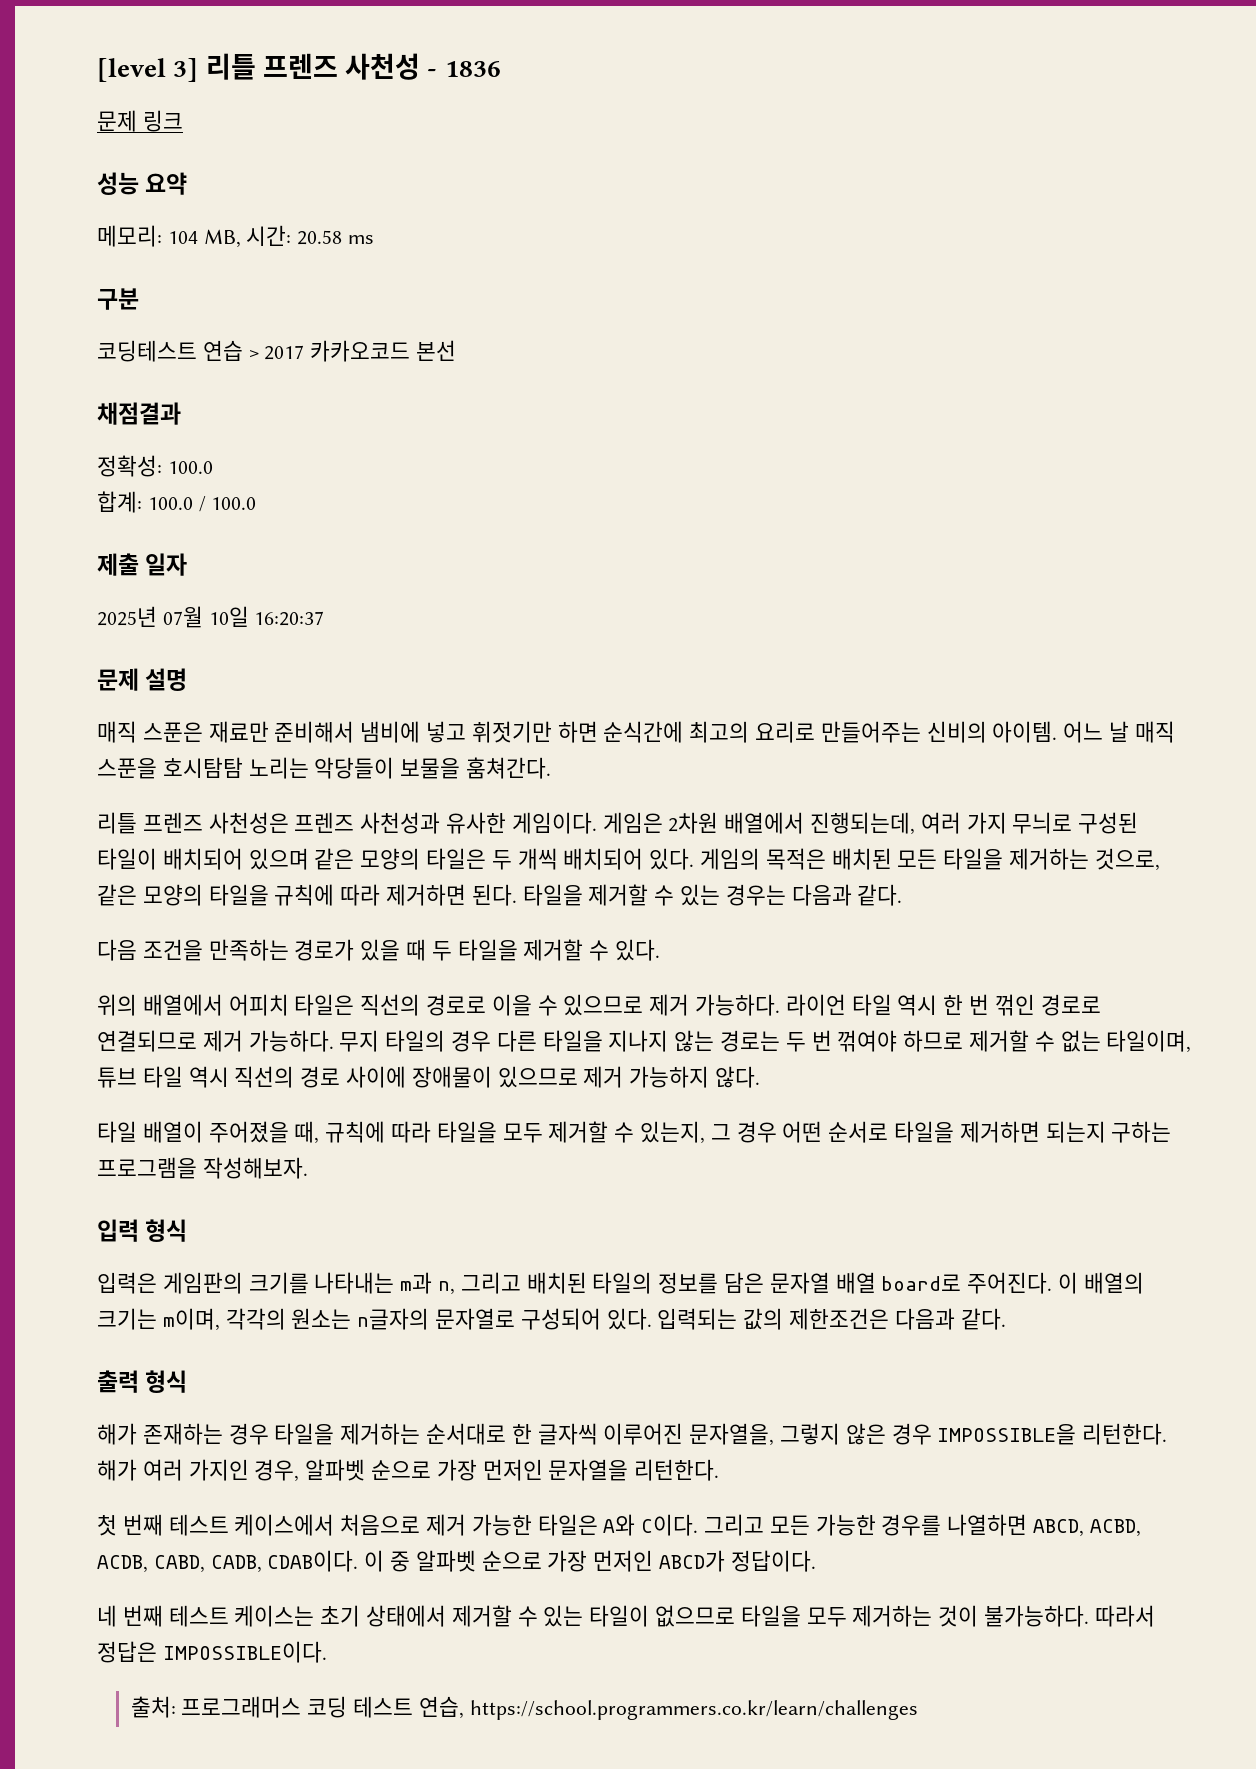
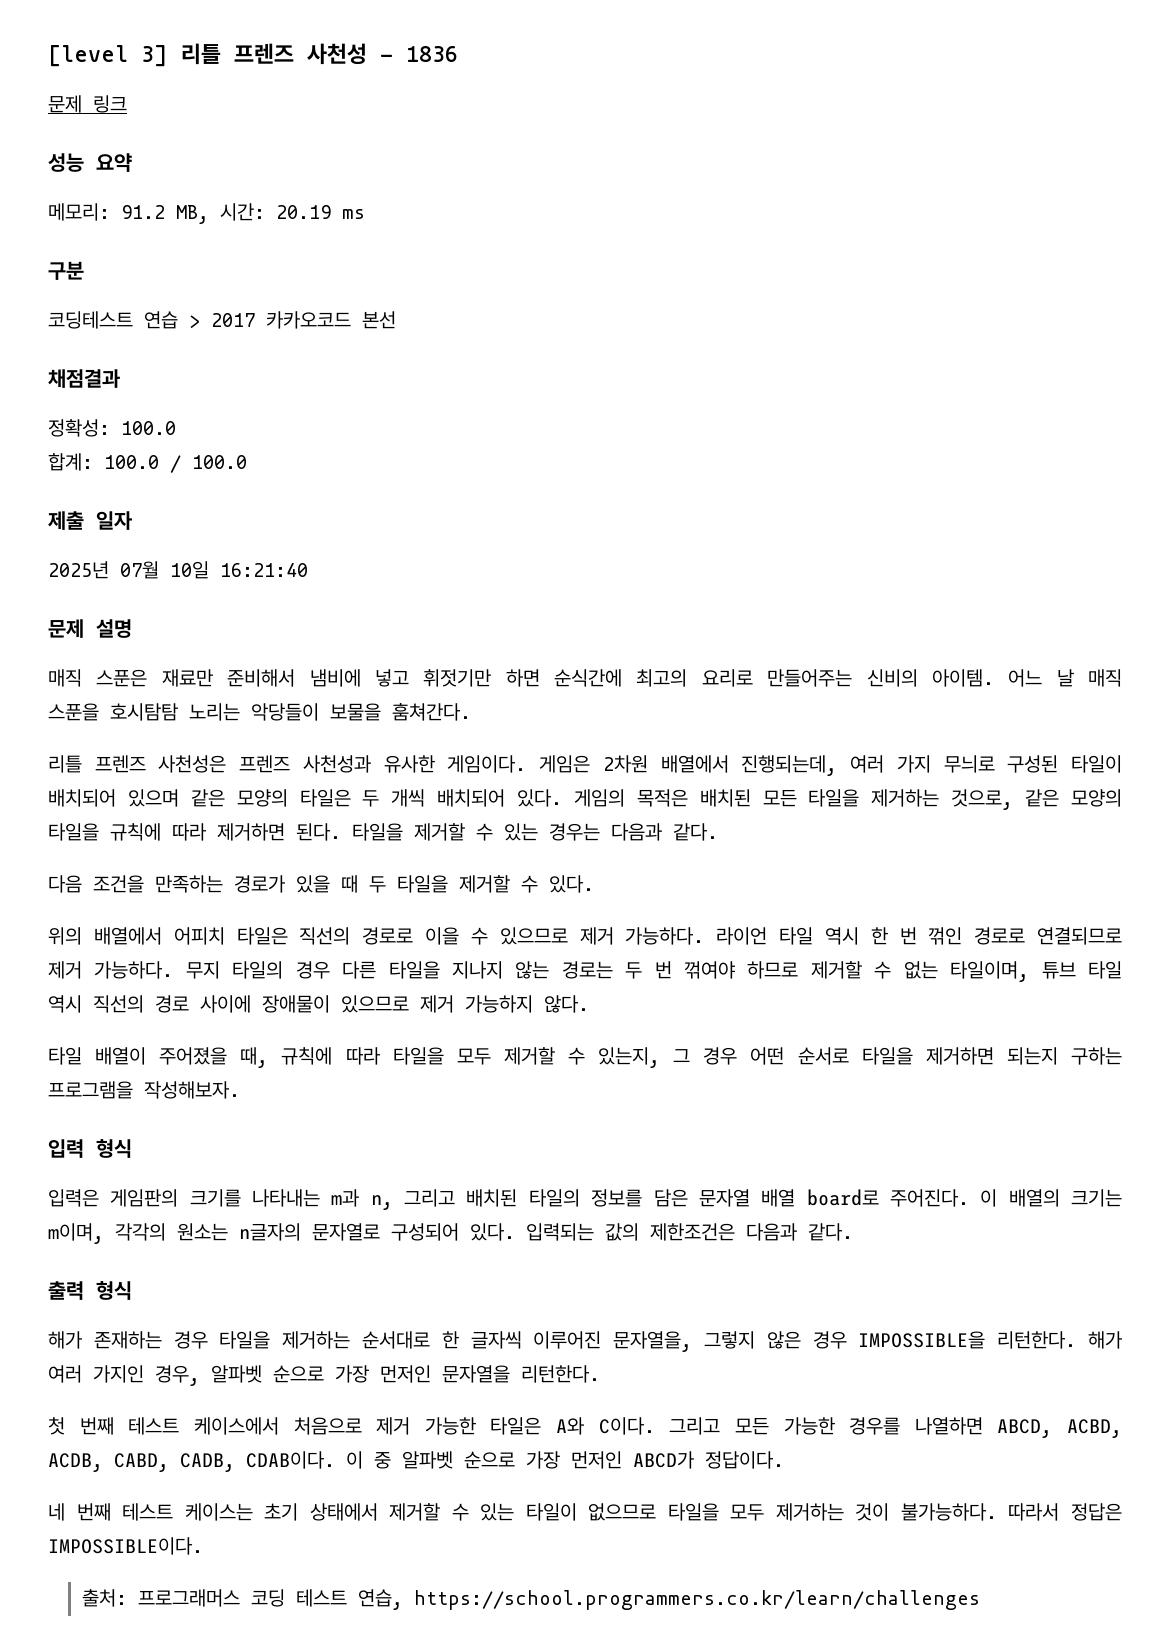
[167,231,198,244] 104 -> [121,205,165,219] 91.2
[297,230,343,245] 20.58 -> [276,205,331,219] 20.19
[254,611,325,626] 16:20:37 -> [220,563,308,577] 16:21:40

